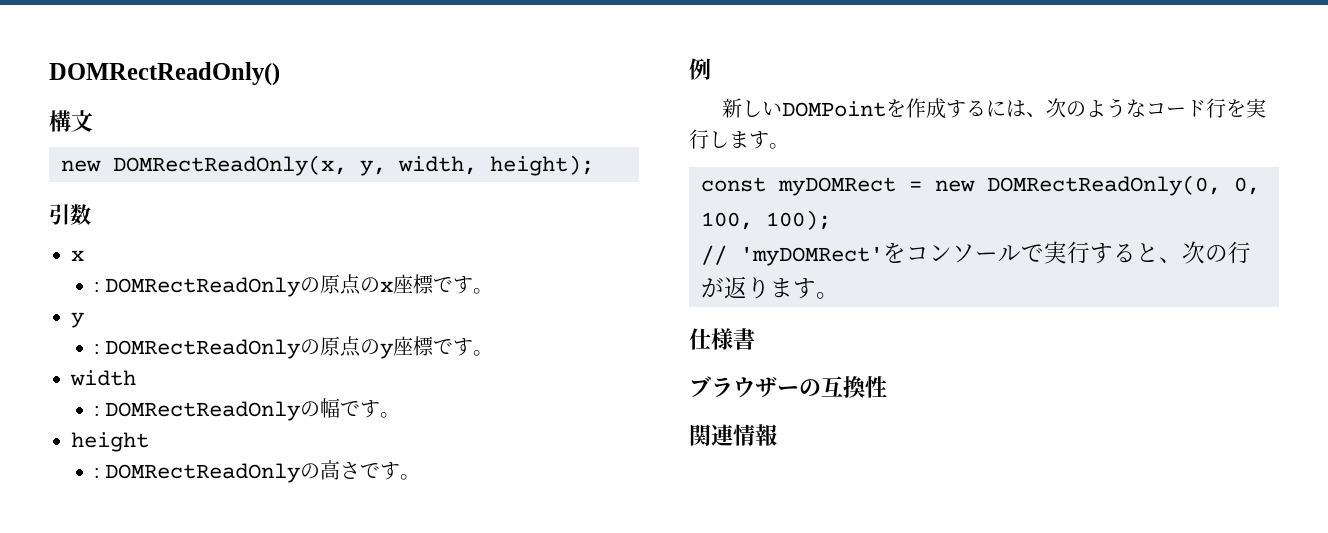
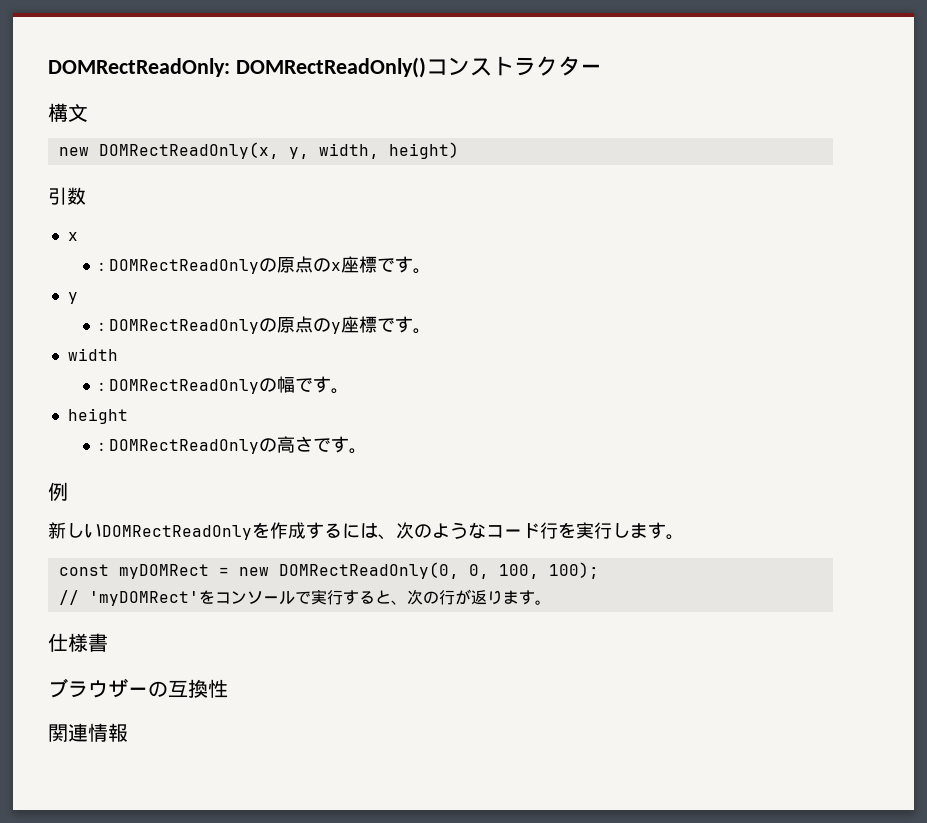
(49, 74) none -> [48,58,230,77] DOMRectReadOnly:
(280, 74) none -> [425,56,602,76] コンストラクター
[490,155,594,176] height); -> [388,142,459,159] height)
[782,101,887,117] DOMPoint -> [102,525,252,540] DOMRectReadOnly

